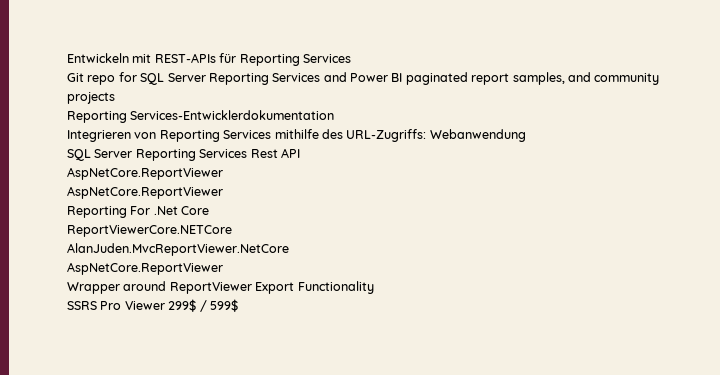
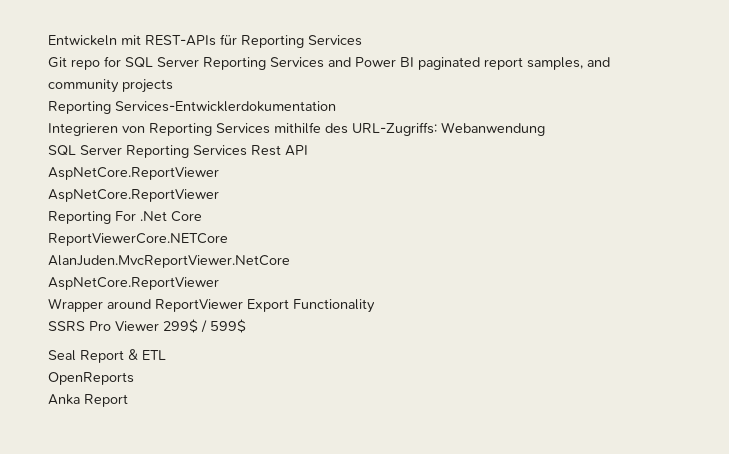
(238, 305) none -> [48,349,166,363] [48,372,134,385] [48,394,128,407] // Seal Report & ETL // OpenReports // Anka Report

